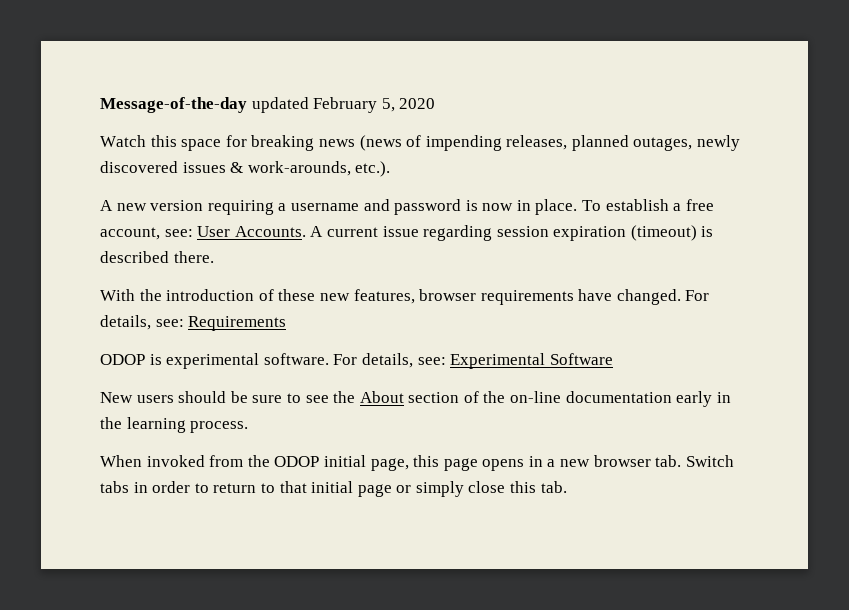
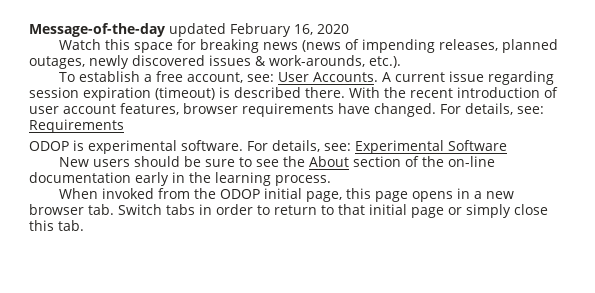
[381,98,395,112] 5, -> [294,24,313,35] 16,
[100,199,578,215] A new version requiring a username and password is now in place. -> (401, 62) none
(214, 257) // -> (345, 92) none
(162, 295) none -> [410,88,453,98] recent
[278,289,350,301] these new -> [29,104,116,114] user account

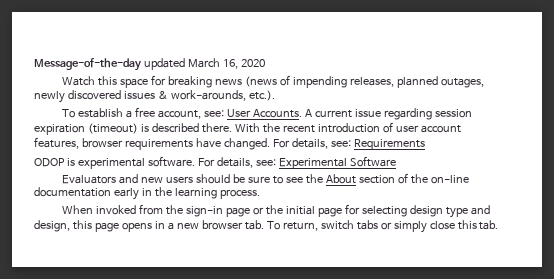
[230,23,291,37] February -> [187,58,220,68] March
[58,157,89,167] New -> [62,174,164,184] Evaluators and new
[219,188,342,202] ODOP initial page, -> [186,204,490,218] [34,220,70,232] sign-in page or the initial page for selecting design type and design,
[118,204,444,218] Switch tabs in order to return to that initial page -> [266,220,378,231] To return, switch tabs

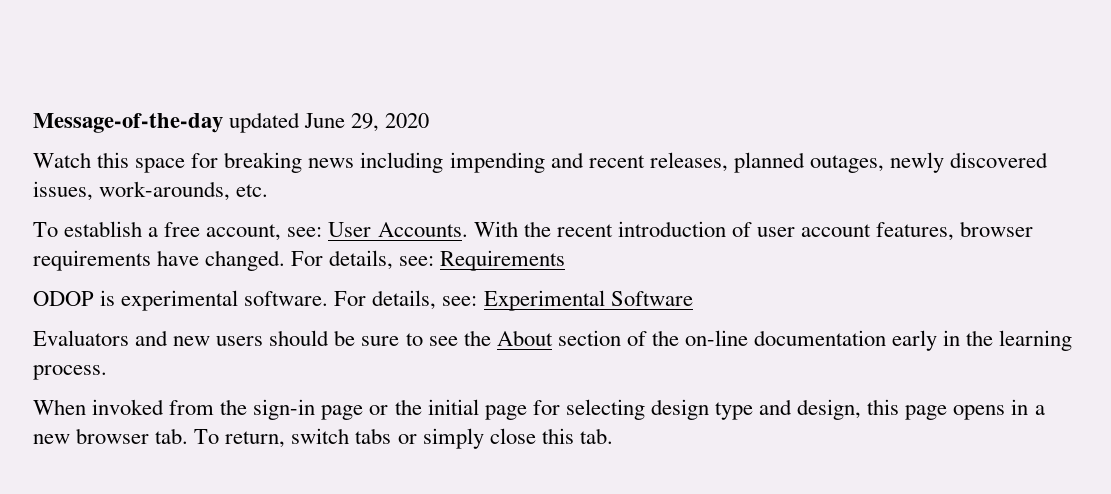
[187,58,238,69] March 16, -> [304,113,380,132] June 29,
[245,75,347,88] (news of impending -> [360,152,645,173] including impending and recent
[123,90,275,101] issues & work-arounds, etc.). -> [33,181,269,201] issues, work-arounds, etc.
[304,108,472,120] [34,123,232,135] A current issue regarding session expiration (timeout) is described there. -> (468, 229) none

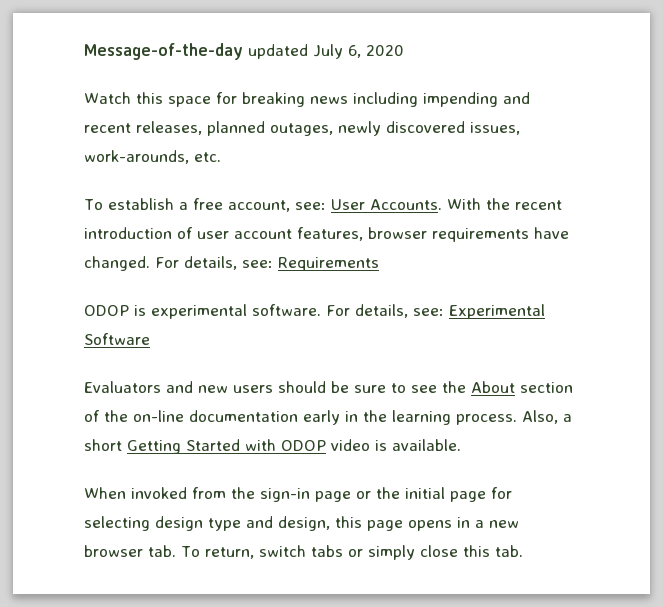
[304,113,380,132] June 29, -> [313,44,361,59] July 6,
(107, 372) none -> [522,410,572,424] [84,439,461,454] Also, a short Getting Started with ODOP video is available.

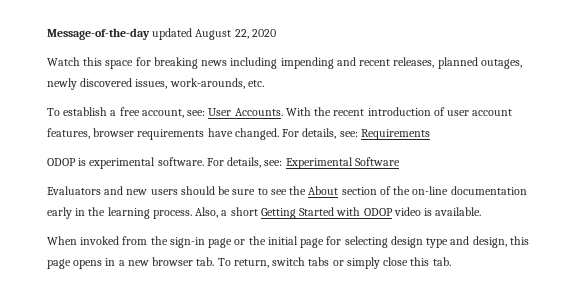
[313,44,361,59] July 6, -> [195,29,249,40] August 22,

